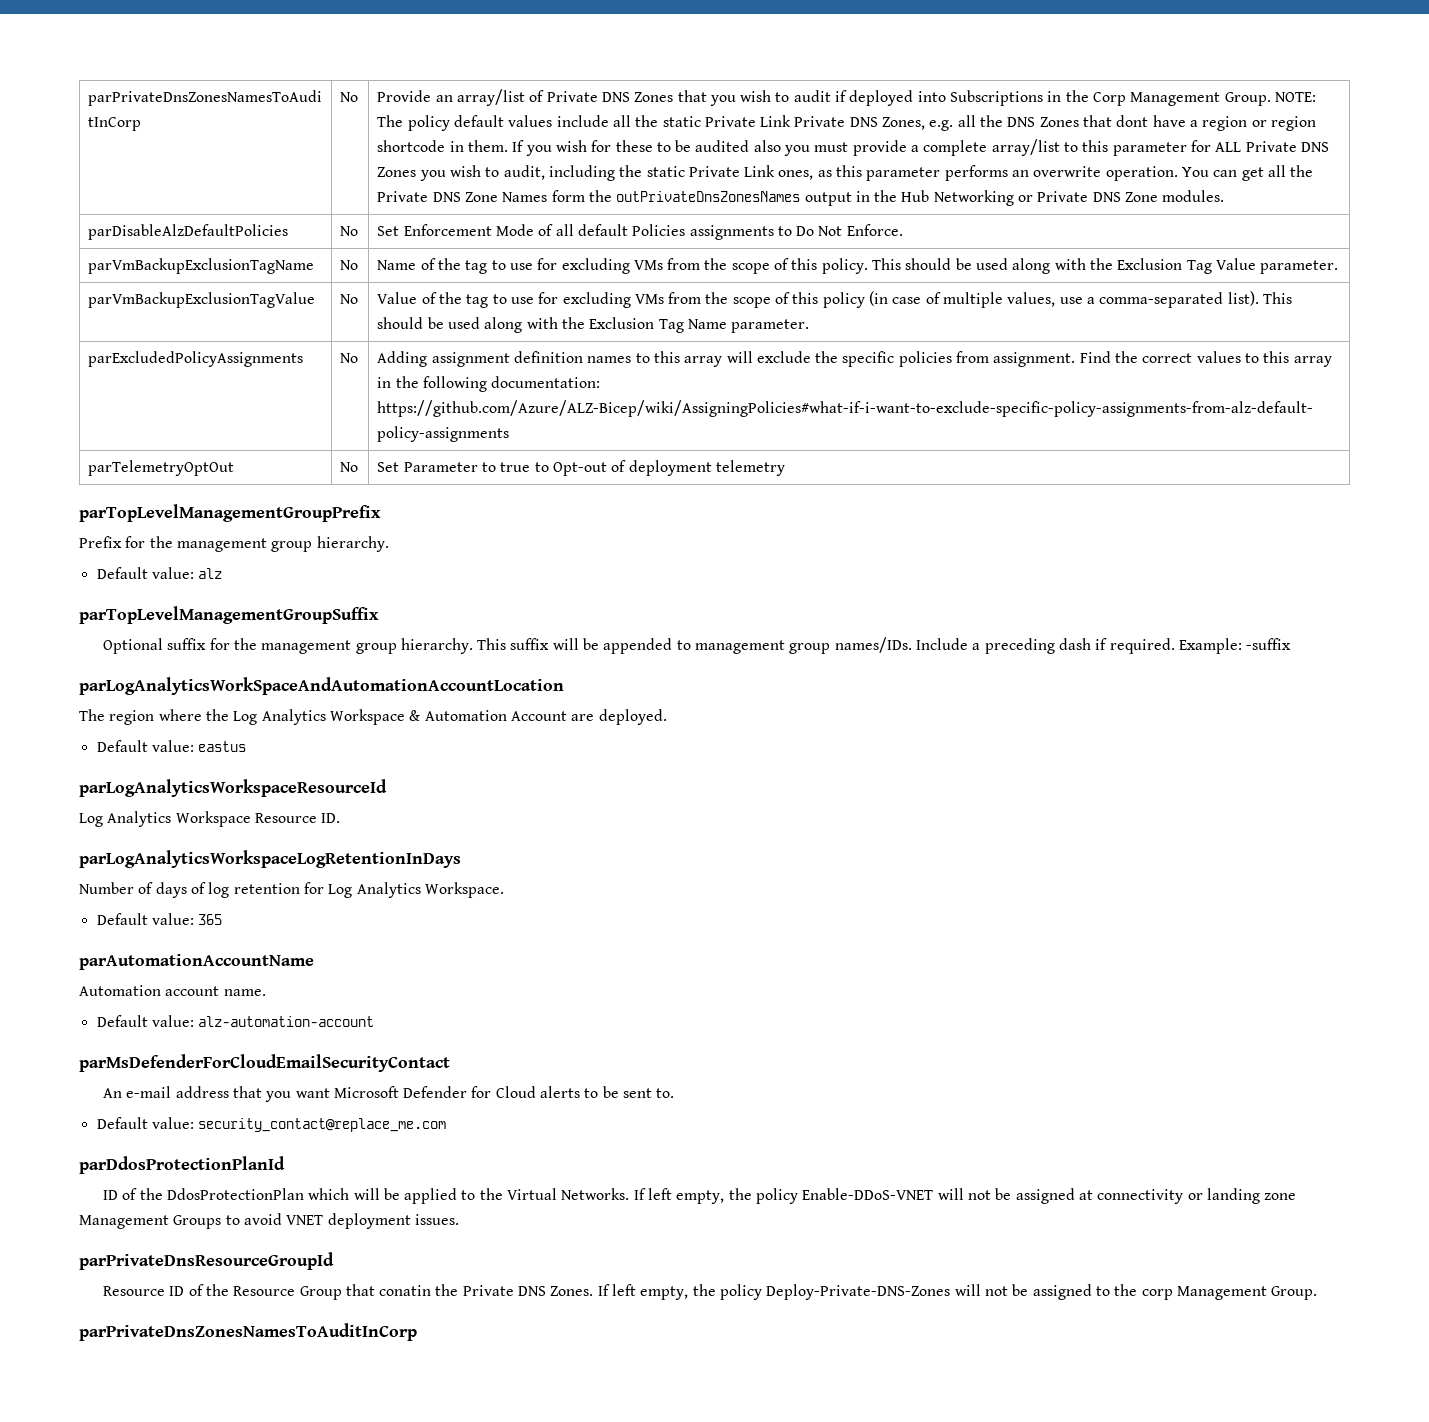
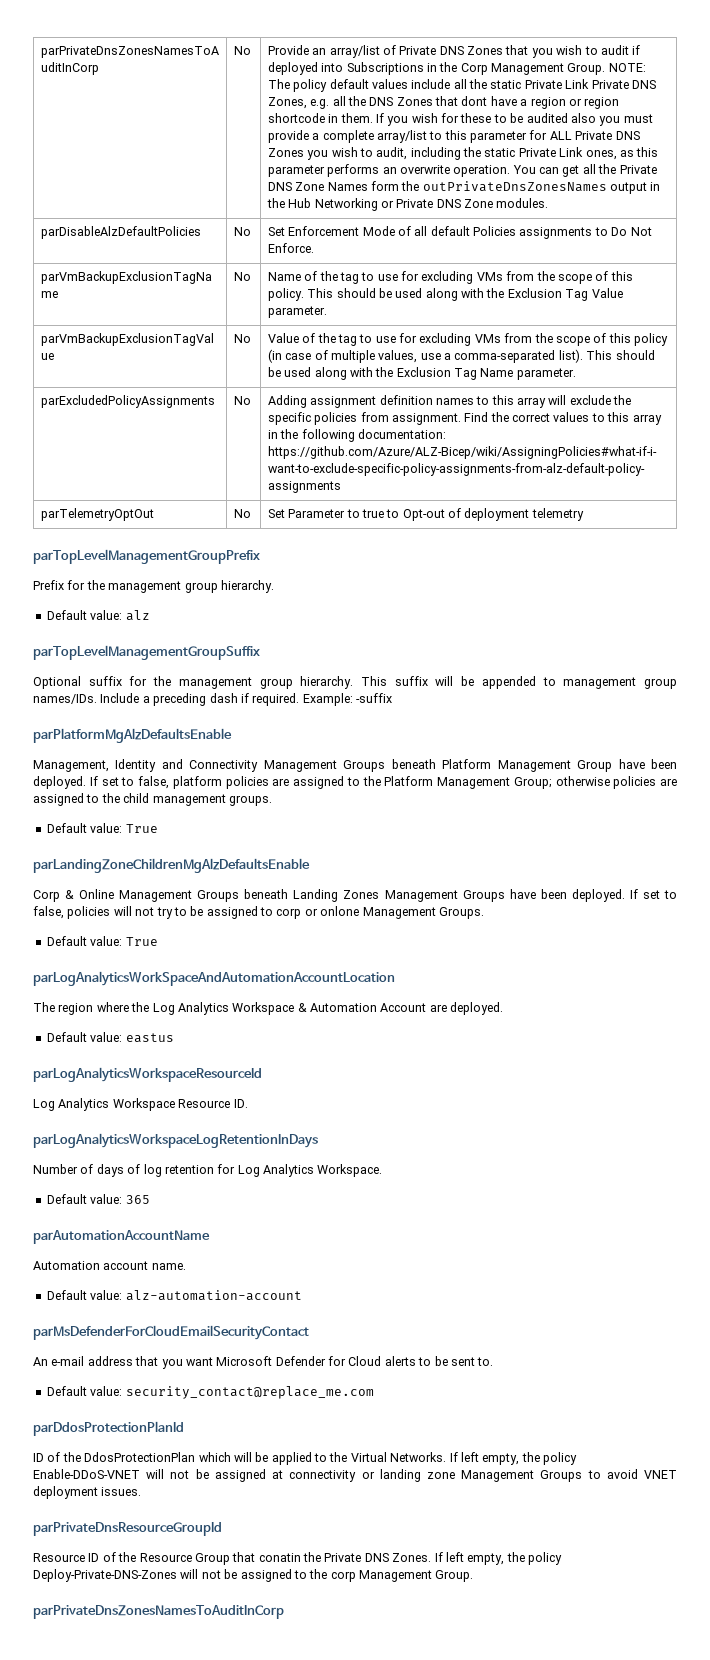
(1292, 644) none -> [33,728,232,743] [33,759,678,772] [33,776,677,789] [33,793,272,806] [46,823,158,833] [33,858,310,873] [33,889,678,902] [33,906,484,919] [46,936,158,946] // parPlatformMgAlzDefaultsEnable // Management, Identity and Connectivity Management Groups beneath Platform Management Group have been deployed. If set to false, platform policies are assigned to the Platform Management Group; otherwise policies are assigned to the child management groups. // Default value: True // parLandingZoneChildrenMgAlzDefaultsEnable // Corp & Online Management Groups beneath Landing Zones Management Groups have been deployed. If set to false, policies will not try to be assigned to corp or onlone Management Groups. // Default value: True

